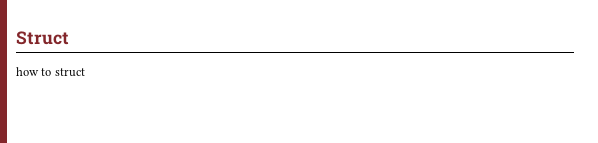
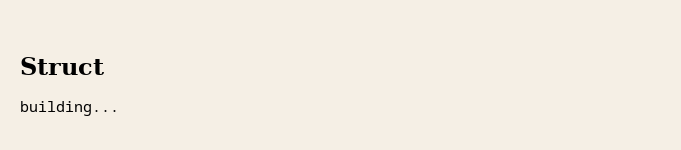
[16,67,85,77] how to struct -> [20,101,119,116] building...

